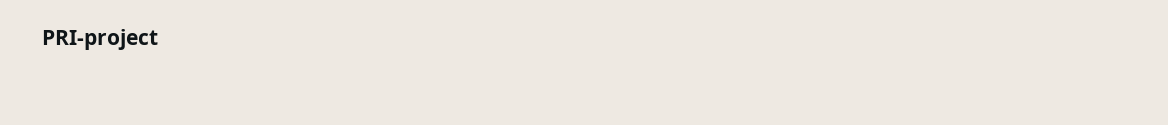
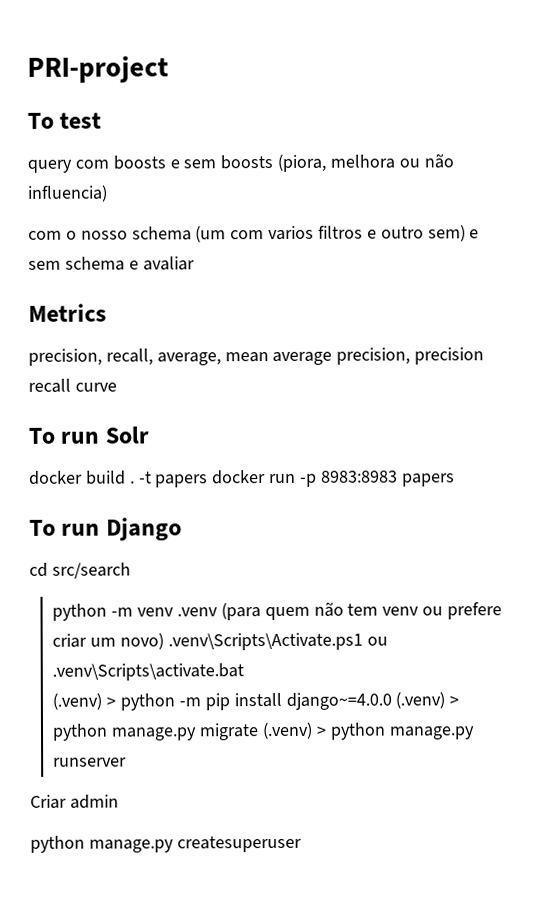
(158, 39) none -> [27,112,102,129] [27,153,454,173] [27,184,108,202] [28,224,480,243] [28,256,195,271] [28,303,107,322] [28,347,485,366] [28,378,117,393] [28,426,149,444] [29,470,455,488] [29,517,182,541] [29,562,131,579] [52,601,502,621] [52,632,388,651] [52,663,245,681] [52,691,460,711] [52,721,475,741] [53,757,128,767] [30,794,119,809] [30,835,302,853] // To test // query com boosts e sem boosts (piora, melhora ou não influencia) // com o nosso schema (um com varios filtros e outro sem) e sem schema e avaliar // Metrics // precision, recall, average, mean average precision, precision recall curve // To run Solr // docker build . -t papers docker run -p 8983:8983 papers // To run Django // cd src/search // python -m venv .venv (para quem não tem venv ou prefere criar um novo) .venv\Scripts\Activate.ps1 ou .venv\Scripts\activate.bat // (.venv) > python -m pip install django~=4.0.0 (.venv) > python manage.py migrate (.venv) > python manage.py runserver // Criar admin // python manage.py createsuperuser

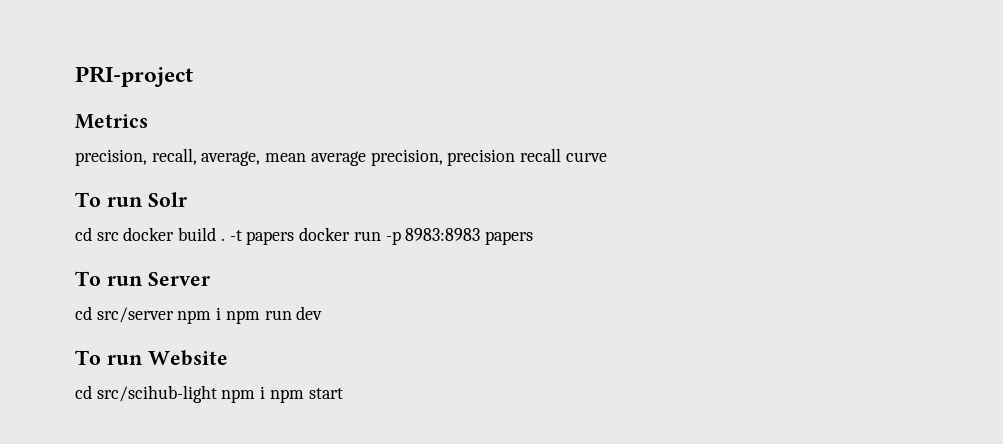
[27,112,102,129] [27,153,454,173] [27,184,108,202] [28,224,480,243] [28,256,195,271] // To test // query com boosts e sem boosts (piora, melhora ou não influencia) // com o nosso schema (um com varios filtros e outro sem) e sem schema e avaliar -> (193, 76) none
(149, 435) none -> [75,227,119,241] cd src
[105,517,182,541] [29,562,131,579] [52,601,502,621] [52,632,388,651] [52,663,245,681] [52,691,460,711] [52,721,475,741] [53,757,128,767] [30,794,119,809] [30,835,302,853] Django // cd src/search // python -m venv .venv (para quem não tem venv ou prefere criar um novo) .venv\Scripts\Activate.ps1 ou .venv\Scripts\activate.bat // (.venv) > python -m pip install django~=4.0.0 (.venv) > python manage.py migrate (.venv) > python manage.py runserver // Criar admin // python manage.py createsuperuser -> [147,272,210,286] [75,306,323,324] [75,350,228,366] [75,385,343,403] Server // cd src/server npm i npm run dev // To run Website // cd src/scihub-light npm i npm start

